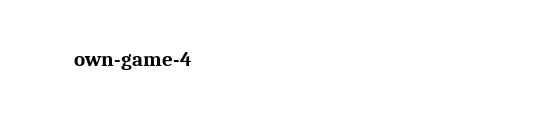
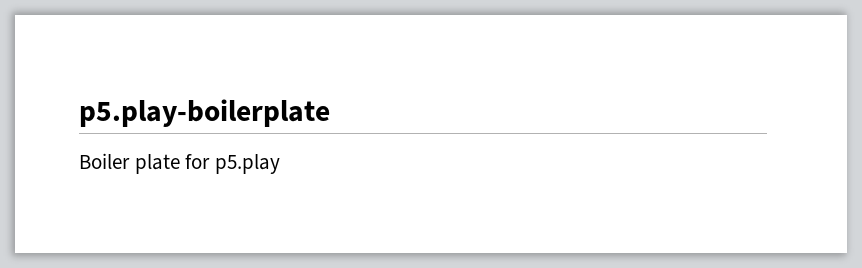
[74,52,192,70] own-game-4 -> [79,99,330,127] [79,153,281,174] p5.play-boilerplate // Boiler plate for p5.play

